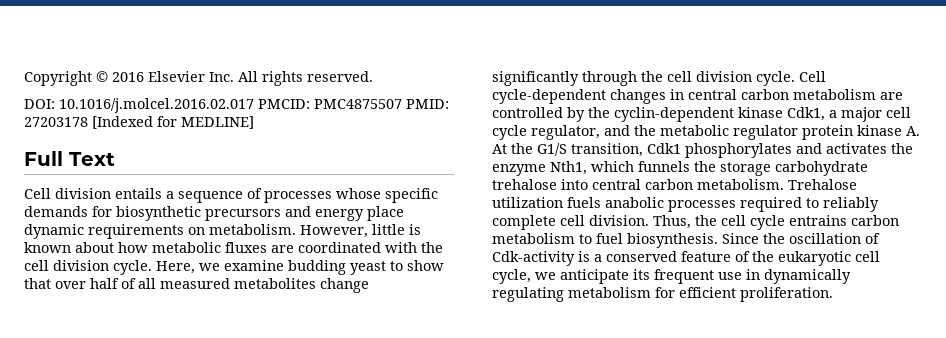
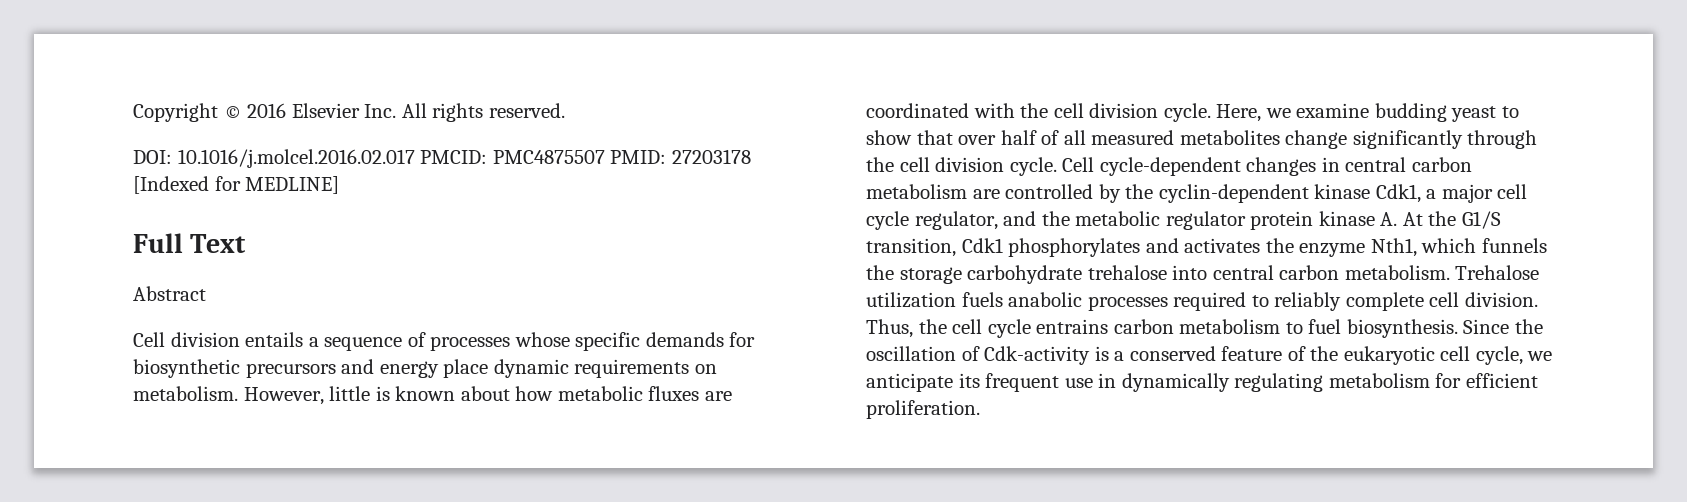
(115, 159) none -> [133,286,206,301] // Abstract

